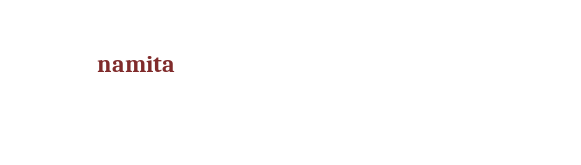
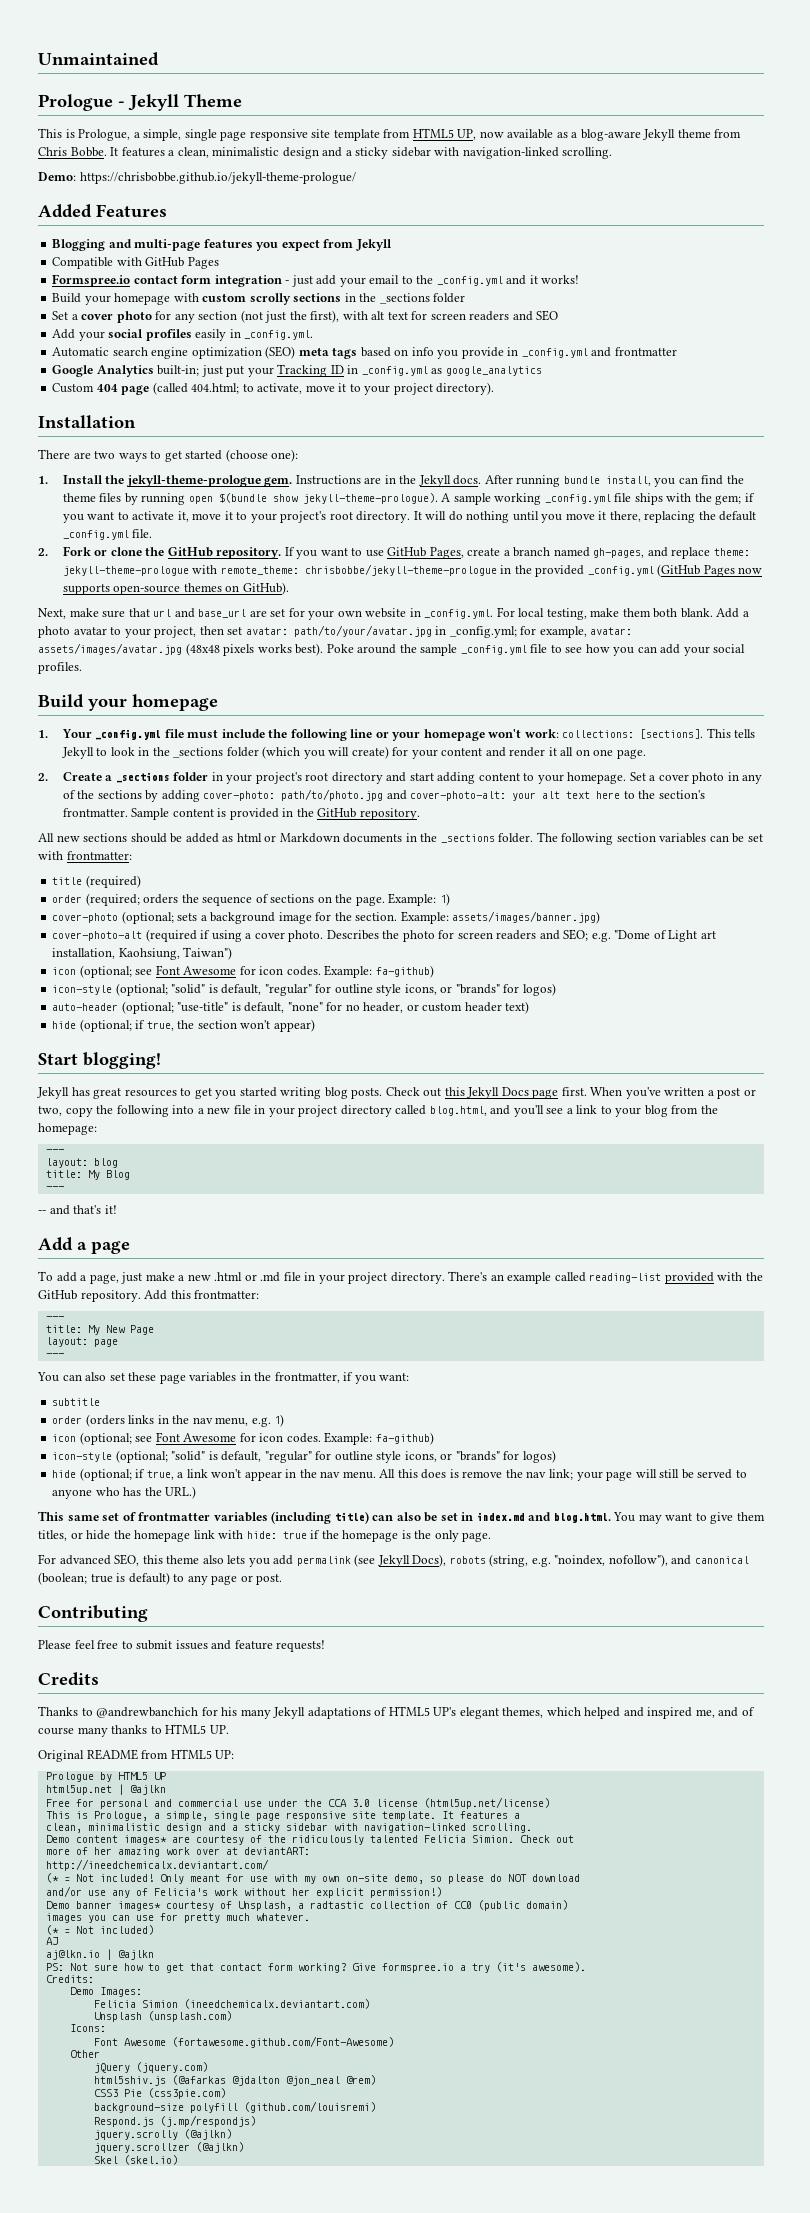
[97,56,175,72] namita -> [38,52,159,66] [38,94,242,111] [38,128,742,141] [38,147,613,159] [38,172,356,184] [38,204,167,218] [52,239,392,251] [52,257,219,269] [52,274,580,287] [52,293,466,305] [52,310,559,323] [52,329,314,341] [52,346,677,359] [52,364,542,377] [52,382,495,395] [38,415,136,428] [38,449,299,462] [38,475,744,487] [62,493,755,505] [62,511,757,523] [62,529,153,540] [38,546,750,559] [62,564,763,577] [62,582,289,595] [38,607,749,620] [38,625,633,638] [38,643,746,656] [38,662,82,674] [38,694,218,711] [38,728,756,741] [61,746,646,759] [38,772,763,784] [62,789,705,802] [62,808,420,820] [38,832,763,845] [38,851,132,860] [52,875,141,888] [52,893,450,906] [52,911,601,924] [52,929,716,942] [52,947,233,960] [52,965,434,978] [52,983,556,996] [52,1001,530,1014] [52,1019,315,1032] [38,1052,161,1069] [37,1087,756,1099] [38,1105,718,1117] [38,1123,97,1135] [45,1149,64,1153] [45,1158,118,1168] [45,1170,130,1180] [45,1186,64,1190] [38,1205,117,1215] [38,1237,130,1254] [38,1271,763,1284] [38,1290,260,1302] [45,1316,64,1320] [45,1325,154,1335] [45,1337,118,1347] [45,1353,64,1357] [37,1372,410,1384] [52,1398,101,1406] [52,1414,285,1427] [52,1432,434,1445] [52,1450,556,1463] [52,1468,747,1481] [52,1486,197,1499] [38,1511,765,1524] [38,1530,492,1542] [38,1554,749,1567] [38,1572,283,1585] [38,1605,148,1622] [38,1640,326,1652] [38,1672,99,1686] [38,1706,755,1719] [38,1724,229,1737] [38,1749,235,1762] [45,1772,166,1782] [45,1784,166,1795] [45,1797,550,1809] [45,1811,520,1821] [45,1823,532,1833] [45,1835,574,1845] [45,1847,310,1857] [45,1859,269,1871] [45,1873,580,1884] [45,1886,442,1898] [45,1900,568,1911] [45,1913,310,1923] [45,1925,154,1935] [45,1937,58,1945] [45,1949,154,1960] [45,1962,586,1973] [45,1975,94,1983] [69,1987,142,1997] [93,1999,370,2009] [93,2011,232,2022] [69,2024,106,2032] [93,2036,394,2048] [69,2050,100,2058] [93,2062,208,2073] [93,2075,376,2086] [93,2088,226,2099] [93,2101,376,2113] [93,2115,256,2127] [93,2129,232,2140] [93,2142,244,2153] [93,2155,178,2165] Unmaintained // Prologue - Jekyll Theme // This is Prologue, a simple, single page responsive site template from HTML5 UP, now available as a blog-aware Jekyll theme from Chris Bobbe. It features a clean, minimalistic design and a sticky sidebar with navigation-linked scrolling. // Demo: https://chrisbobbe.github.io/jekyll-theme-prologue/ // Added Features // Blogging and multi-page features you expect from Jekyll // Compatible with GitHub Pages // Formspree.io contact form integration - just add your email to the _config.yml and it works! // Build your homepage with custom scrolly sections in the _sections folder // Set a cover photo for any section (not just the first), with alt text for screen readers and SEO // Add your social profiles easily in _config.yml. // Automatic search engine optimization (SEO) meta tags based on info you provide in _config.yml and frontmatter // Google Analytics built-in; just put your Tracking ID in _config.yml as google_analytics // Custom 404 page (called 404.html; to activate, move it to your project directory). // Installation // There are two ways to get started (choose one): // 1. Install the jekyll-theme-prologue gem. Instructions are in the Jekyll docs. After running bundle install, you can find the theme files by running open $(bundle show jekyll-theme-prologue). A sample working _config.yml file ships with the gem; if you want to activate it, move it to your project's root directory. It will do nothing until you move it there, replacing the default _config.yml file. // 2. Fork or clone the GitHub repository. If you want to use GitHub Pages, create a branch named gh-pages, and replace theme: jekyll-theme-prologue with remote_theme: chrisbobbe/jekyll-theme-prologue in the provided _config.yml (GitHub Pages now supports open-source themes on GitHub). // Next, make sure that url and base_url are set for your own website in _config.yml. For local testing, make them both blank. Add a photo avatar to your project, then set avatar: path/to/your/avatar.jpg in _config.yml; for example, avatar: assets/images/avatar.jpg (48x48 pixels works best). Poke around the sample _config.yml file to see how you can add your social profiles. // Build your homepage // 1. Your _config.yml file must include the following line or your homepage won't work: collections: [sections]. This tells Jekyll to look in the _sections folder (which you will create) for your content and render it all on one page. // 2. Create a _sections folder in your project's root directory and start adding content to your homepage. Set a cover photo in any of the sections by adding cover-photo: path/to/photo.jpg and cover-photo-alt: your alt text here to the section's frontmatter. Sample content is provided in the GitHub repository. // All new sections should be added as html or Markdown documents in the _sections folder. The following section variables can be set with frontmatter: // title (required) // order (required; orders the sequence of sections on the page. Example: 1) // cover-photo (optional; sets a background image for the section. Example: assets/images/banner.jpg) // cover-photo-alt (required if using a cover photo. Describes the photo for screen readers and SEO; e.g. "Dome of Light art installation, Kaohsiung, Taiwan") // icon (optional; see Font Awesome for icon codes. Example: fa-github) // icon-style (optional; "solid" is default, "regular" for outline style icons, or "brands" for logos) // auto-header (optional; "use-title" is default, "none" for no header, or custom header text) // hide (optional; if true, the section won't appear) // Start blogging! // Jekyll has great resources to get you started writing blog posts. Check out this Jekyll Docs page first. When you've written a post or two, copy the following into a new file in your project directory called blog.html, and you'll see a link to your blog from the homepage: // --- // layout: blog // title: My Blog // --- // -- and that's it! // Add a page // To add a page, just make a new .html or .md file in your project directory. There's an example called reading-list provided with the GitHub repository. Add this frontmatter: // --- // title: My New Page // layout: page // --- // You can also set these page variables in the frontmatter, if you want: // subtitle // order (orders links in the nav menu, e.g. 1) // icon (optional; see Font Awesome for icon codes. Example: fa-github) // icon-style (optional; "solid" is default, "regular" for outline style icons, or "brands" for logos) // hide (optional; if true, a link won't appear in the nav menu. All this does is remove the nav link; your page will still be served to anyone who has the URL.) // This same set of frontmatter variables (including title) can also be set in index.md and blog.html. You may want to give them titles, or hide the homepage link with hide: true if the homepage is the only page. // For advanced SEO, this theme also lets you add permalink (see Jekyll Docs), robots (string, e.g. "noindex, nofollow"), and canonical (boolean; true is default) to any page or post. // Contributing // Please feel free to submit issues and feature requests! // Credits // Thanks to @andrewbanchich for his many Jekyll adaptations of HTML5 UP's elegant themes, which helped and inspired me, and of course many thanks to HTML5 UP. // Original README from HTML5 UP: // Prologue by HTML5 UP // html5up.net | @ajlkn // Free for personal and commercial use under the CCA 3.0 license (html5up.net/license) // This is Prologue, a simple, single page responsive site template. It features a // clean, minimalistic design and a sticky sidebar with navigation-linked scrolling. // Demo content images* are courtesy of the ridiculously talented Felicia Simion. Check out // more of her amazing work over at deviantART: // http://ineedchemicalx.deviantart.com/ // (* = Not included! Only meant for use with my own on-site demo, so please do NOT download // and/or use any of Felicia's work without her explicit permission!) // Demo banner images* courtesy of Unsplash, a radtastic collection of CC0 (public domain) // images you can use for pretty much whatever. // (* = Not included) // AJ // aj@lkn.io | @ajlkn // PS: Not sure how to get that contact form working? Give formspree.io a try (it's awesome). // Credits: // Demo Images: // Felicia Simion (ineedchemicalx.deviantart.com) // Unsplash (unsplash.com) // Icons: // Font Awesome (fortawesome.github.com/Font-Awesome) // Other // jQuery (jquery.com) // html5shiv.js (@afarkas @jdalton @jon_neal @rem) // CSS3 Pie (css3pie.com) // background-size polyfill (github.com/louisremi) // Respond.js (j.mp/respondjs) // jquery.scrolly (@ajlkn) // jquery.scrollzer (@ajlkn) // Skel (skel.io)

